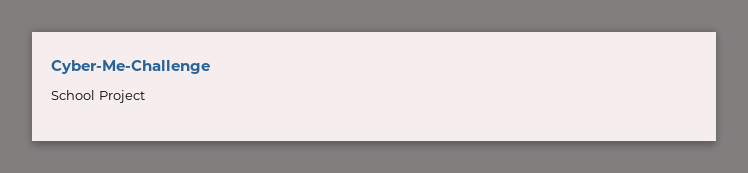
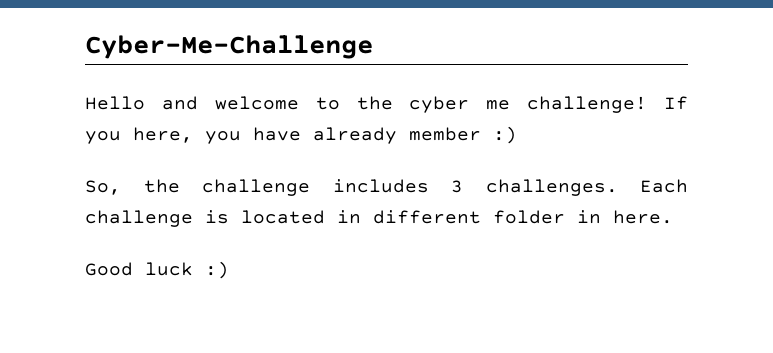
[51,90,145,103] School Project -> [85,96,688,113] [85,126,517,144] [85,179,688,196] [85,210,673,227] [85,261,229,279] Hello and welcome to the cyber me challenge! If you here, you have already member :) // So, the challenge includes 3 challenges. Each challenge is located in different folder in here. // Good luck :)

